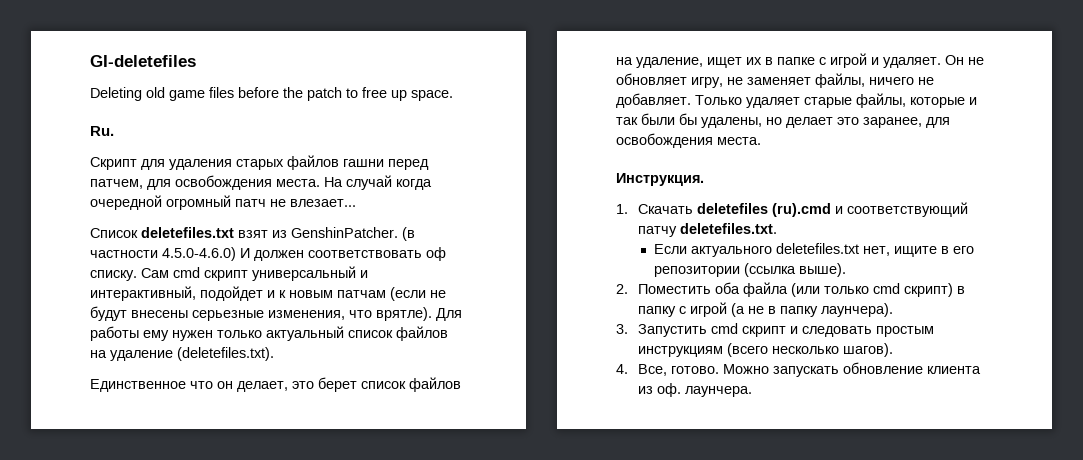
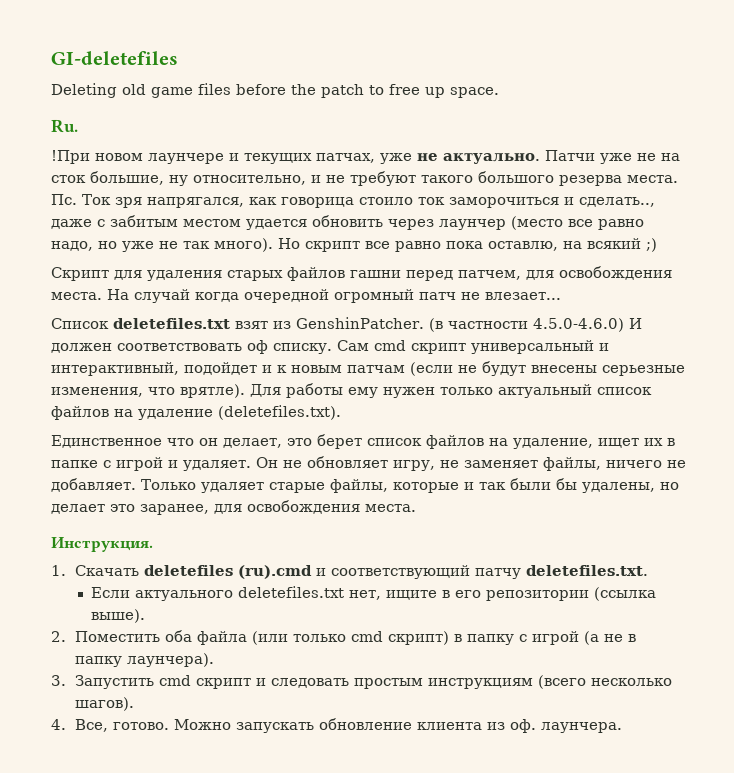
(114, 131) none -> [51,150,680,164] [51,171,678,186] [51,194,655,208] [51,215,644,230] [51,238,657,252] // !При новом лаунчере и текущих патчах, уже не актуально. Патчи уже не на сток большие, ну относительно, и не требуют такого большого резерва места. Пс. Ток зря напрягался, как говорица стоило ток заморочиться и сделать.., даже с забитым местом удается обновить через лаунчер (место все равно надо, но уже не так много). Но скрипт все равно пока оставлю, на всякий ;)

